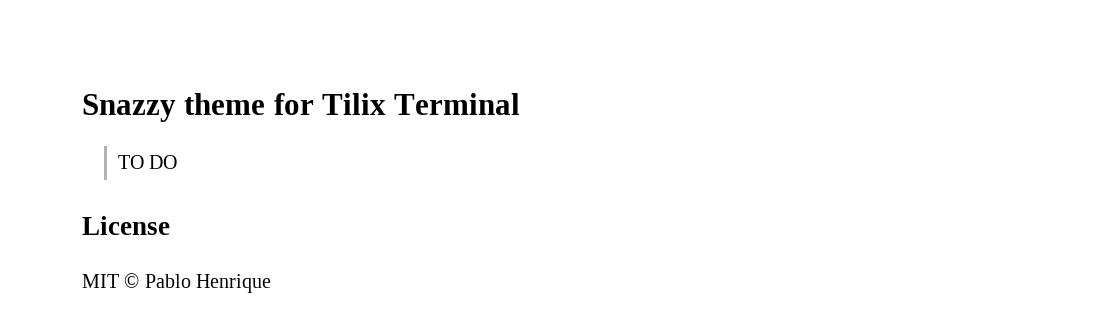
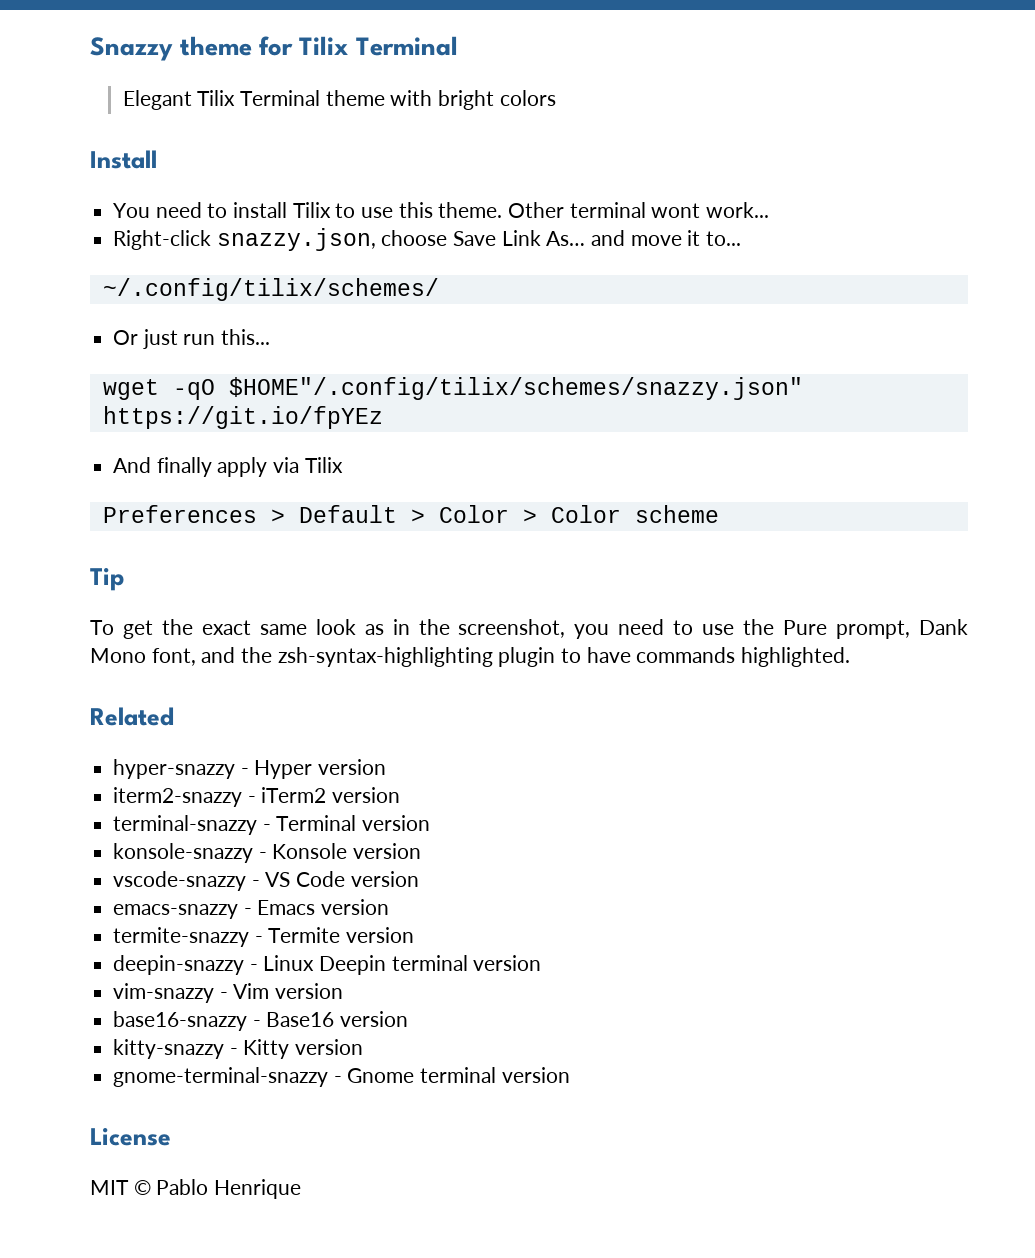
[117,155,178,169] TO DO -> [122,90,556,110] [90,150,157,169] [113,202,770,218] [113,228,742,251] [102,278,439,301] [113,329,271,349] [102,377,803,400] [102,406,383,429] [113,457,343,477] [102,505,719,523] [90,567,124,591] [90,619,969,639] [90,647,851,667] [90,707,174,726] [113,759,387,779] [113,787,401,807] [113,815,431,835] [113,843,422,863] [113,871,419,891] [113,899,390,919] [113,927,415,947] [113,955,542,975] [113,983,344,1003] [113,1011,409,1031] [113,1039,364,1059] [113,1067,570,1087] Elegant Tilix Terminal theme with bright colors // Install // You need to install Tilix to use this theme. Other terminal wont work... // Right-click snazzy.json, choose Save Link As… and move it to... // ~/.config/tilix/schemes/ // Or just run this... // wget -qO $HOME"/.config/tilix/schemes/snazzy.json" https://git.io/fpYEz // And finally apply via Tilix // Preferences > Default > Color > Color scheme // Tip // To get the exact same look as in the screenshot, you need to use the Pure prompt, Dank Mono font, and the zsh-syntax-highlighting plugin to have commands highlighted. // Related // hyper-snazzy - Hyper version // iterm2-snazzy - iTerm2 version // terminal-snazzy - Terminal version // konsole-snazzy - Konsole version // vscode-snazzy - VS Code version // emacs-snazzy - Emacs version // termite-snazzy - Termite version // deepin-snazzy - Linux Deepin terminal version // vim-snazzy - Vim version // base16-snazzy - Base16 version // kitty-snazzy - Kitty version // gnome-terminal-snazzy - Gnome terminal version

